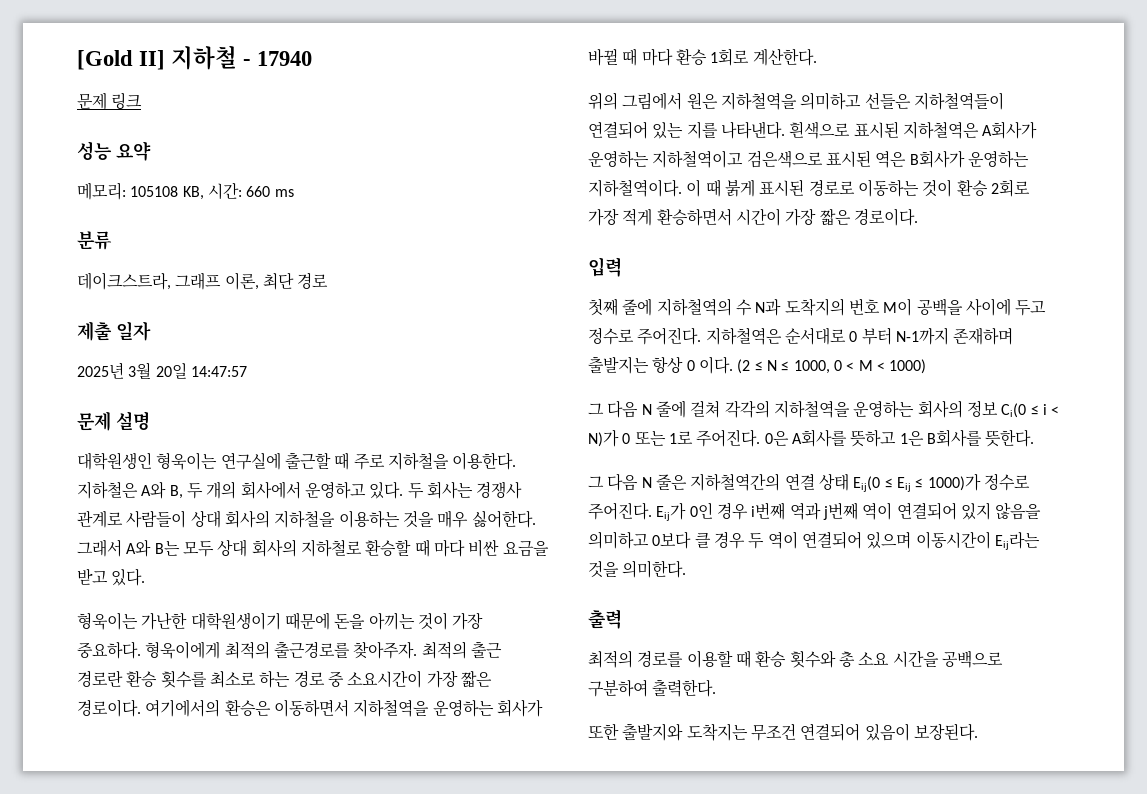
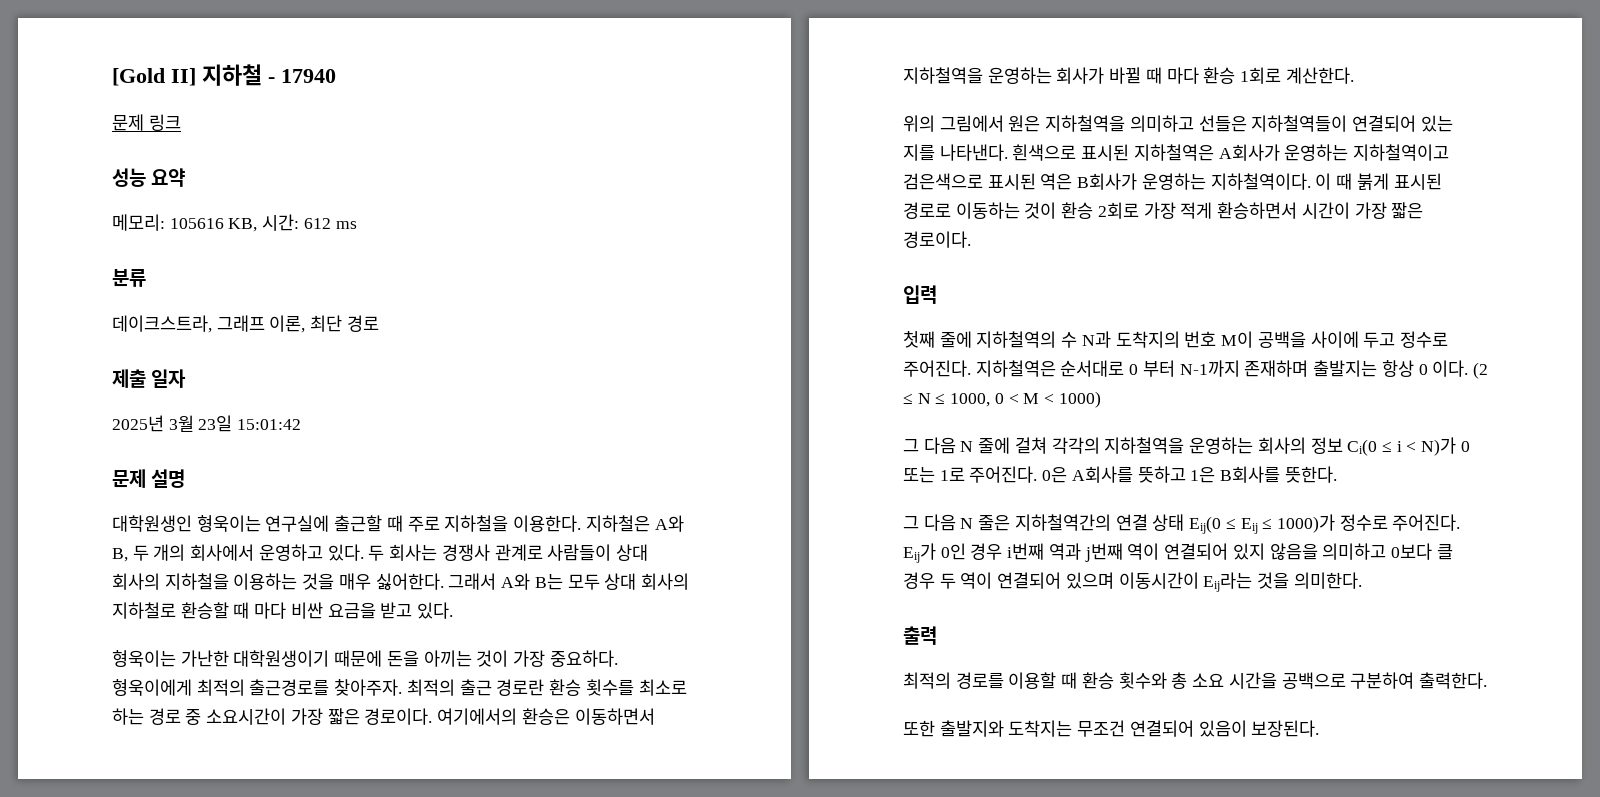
[130,186,179,197] 105108 -> [169,218,224,229] 105616
[246,186,271,197] 660 -> [303,218,331,229] 612
[155,363,247,379] 20일 14:47:57 -> [198,415,302,432] 23일 15:01:42

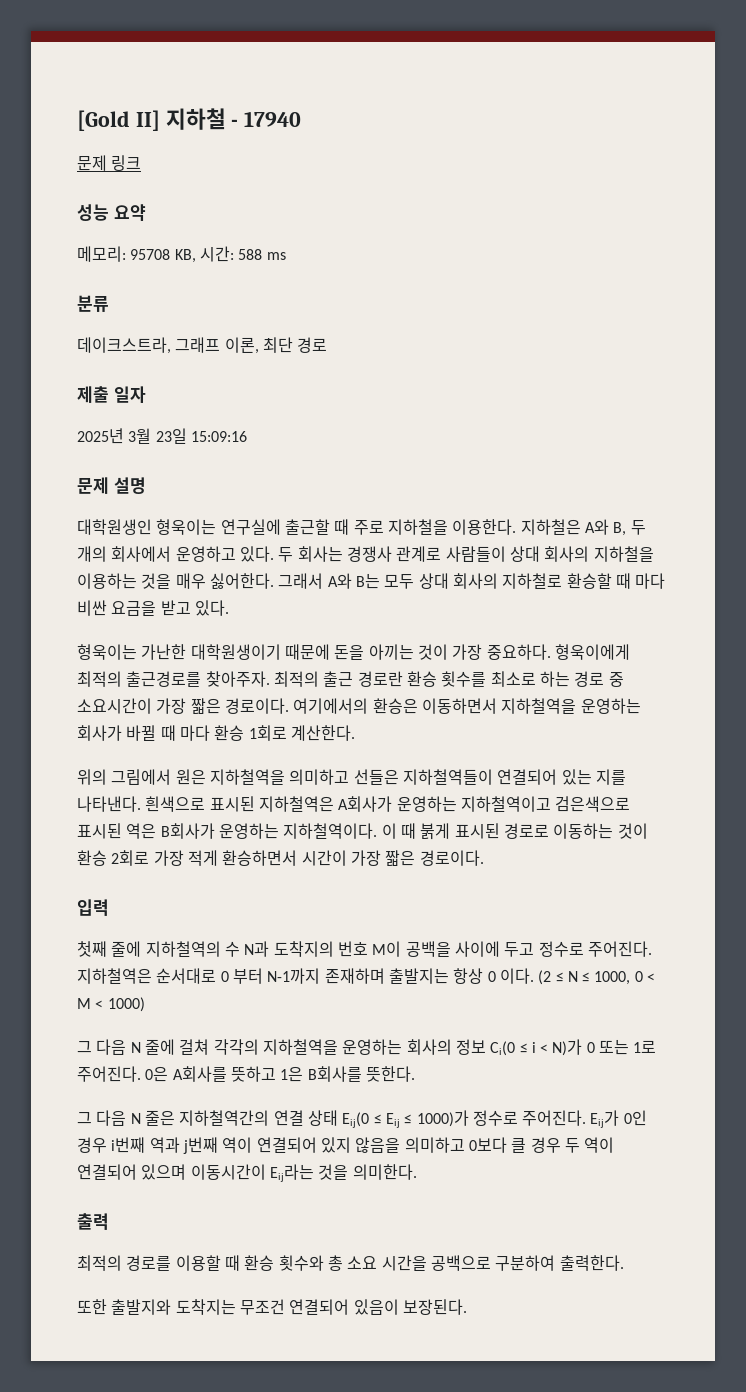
[169,218,224,229] 105616 -> [130,249,171,260] 95708
[303,218,331,229] 612 -> [238,249,263,260] 588
[237,419,302,430] 15:01:42 -> [190,431,247,442] 15:09:16

